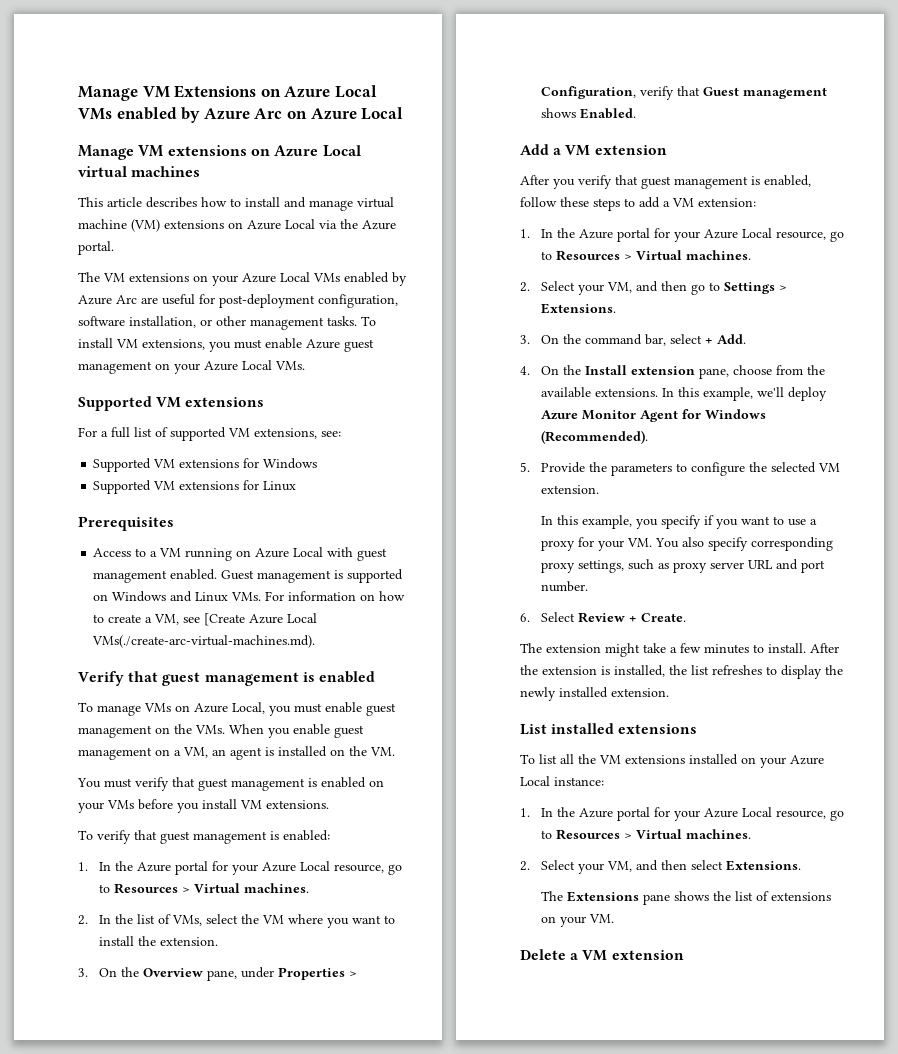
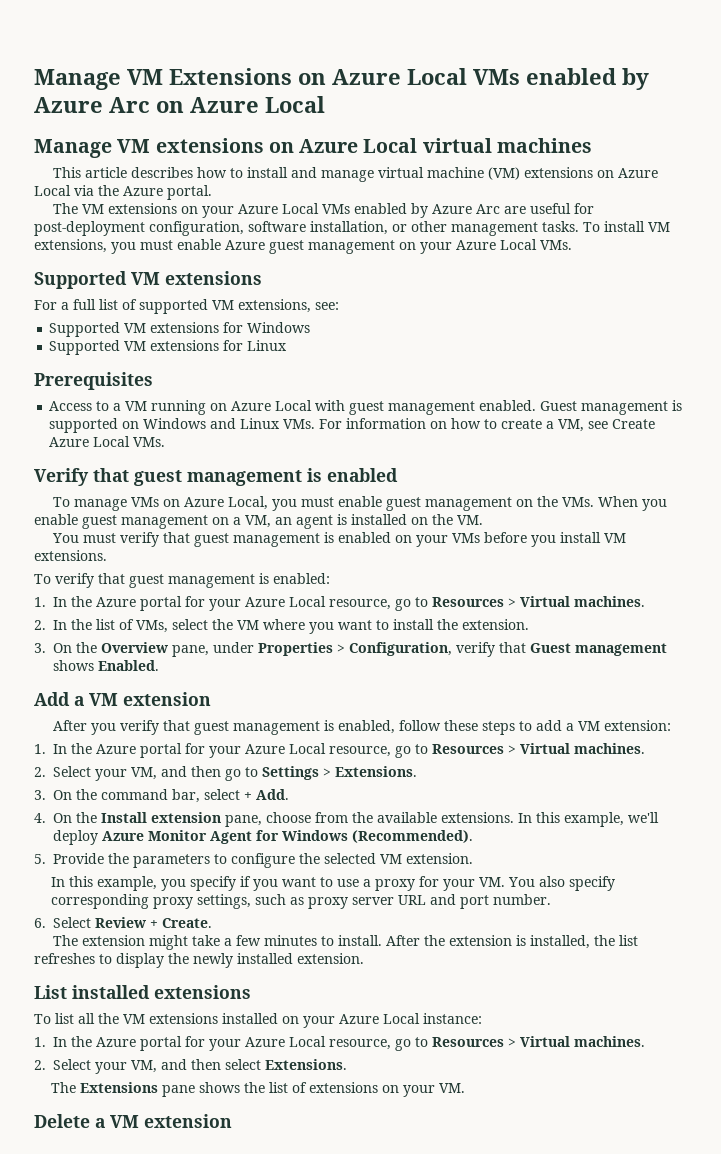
[204,613,318,626] [92,635,316,648] [Create Azure Local VMs(./create-arc-virtual-machines.md). -> [612,419,656,429] [49,436,166,447] Create Azure Local VMs.

